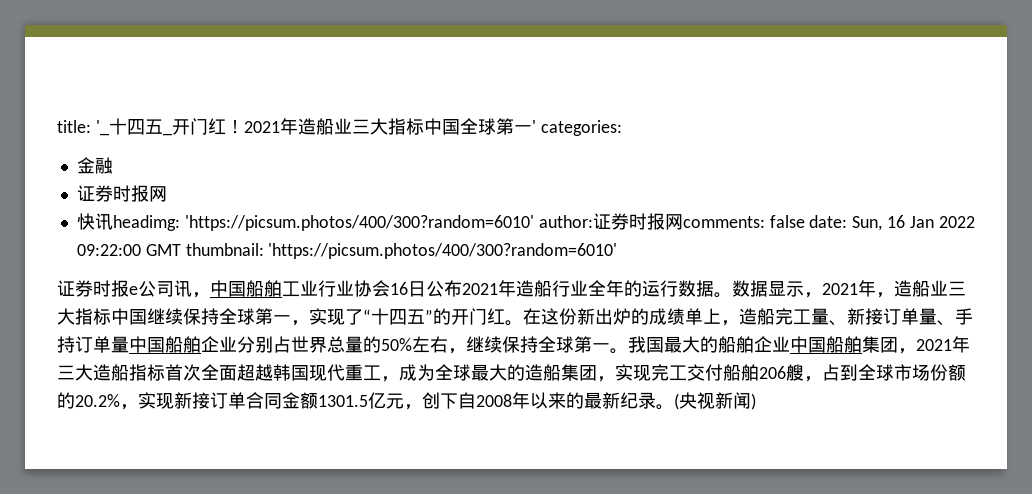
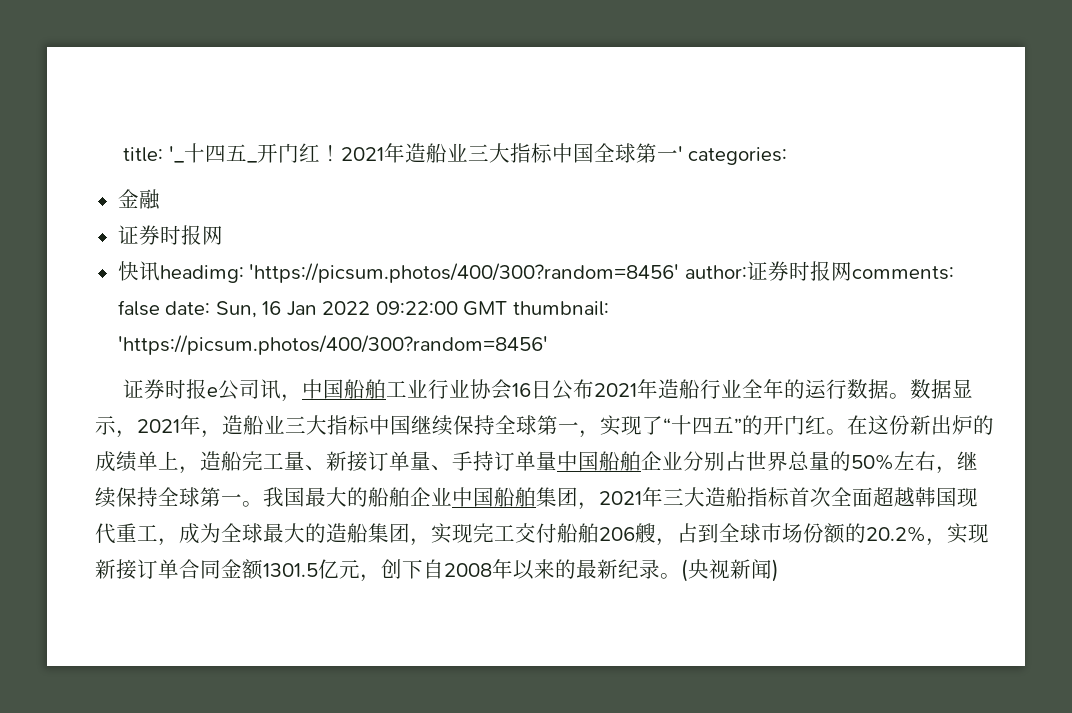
[184,215,534,231] 'https://picsum.photos/400/300?random=6010' -> [249,263,680,283] 'https://picsum.photos/400/300?random=8456'
[268,243,618,259] 'https://picsum.photos/400/300?random=6010' -> [117,335,548,355] 'https://picsum.photos/400/300?random=8456'

